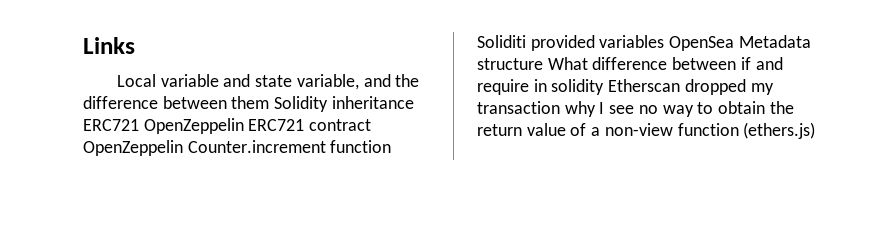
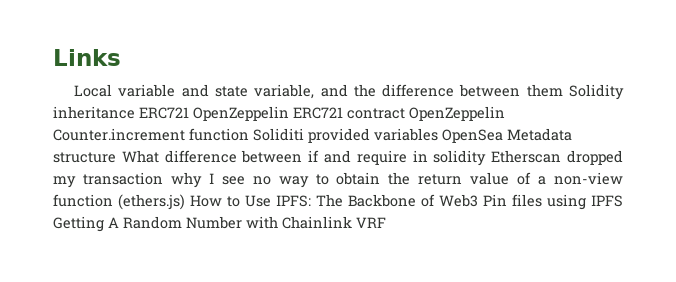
(816, 130) none -> [190,194,623,210] [53,216,386,232] How to Use IPFS: The Backbone of Web3 Pin files using IPFS Getting A Random Number with Chainlink VRF

